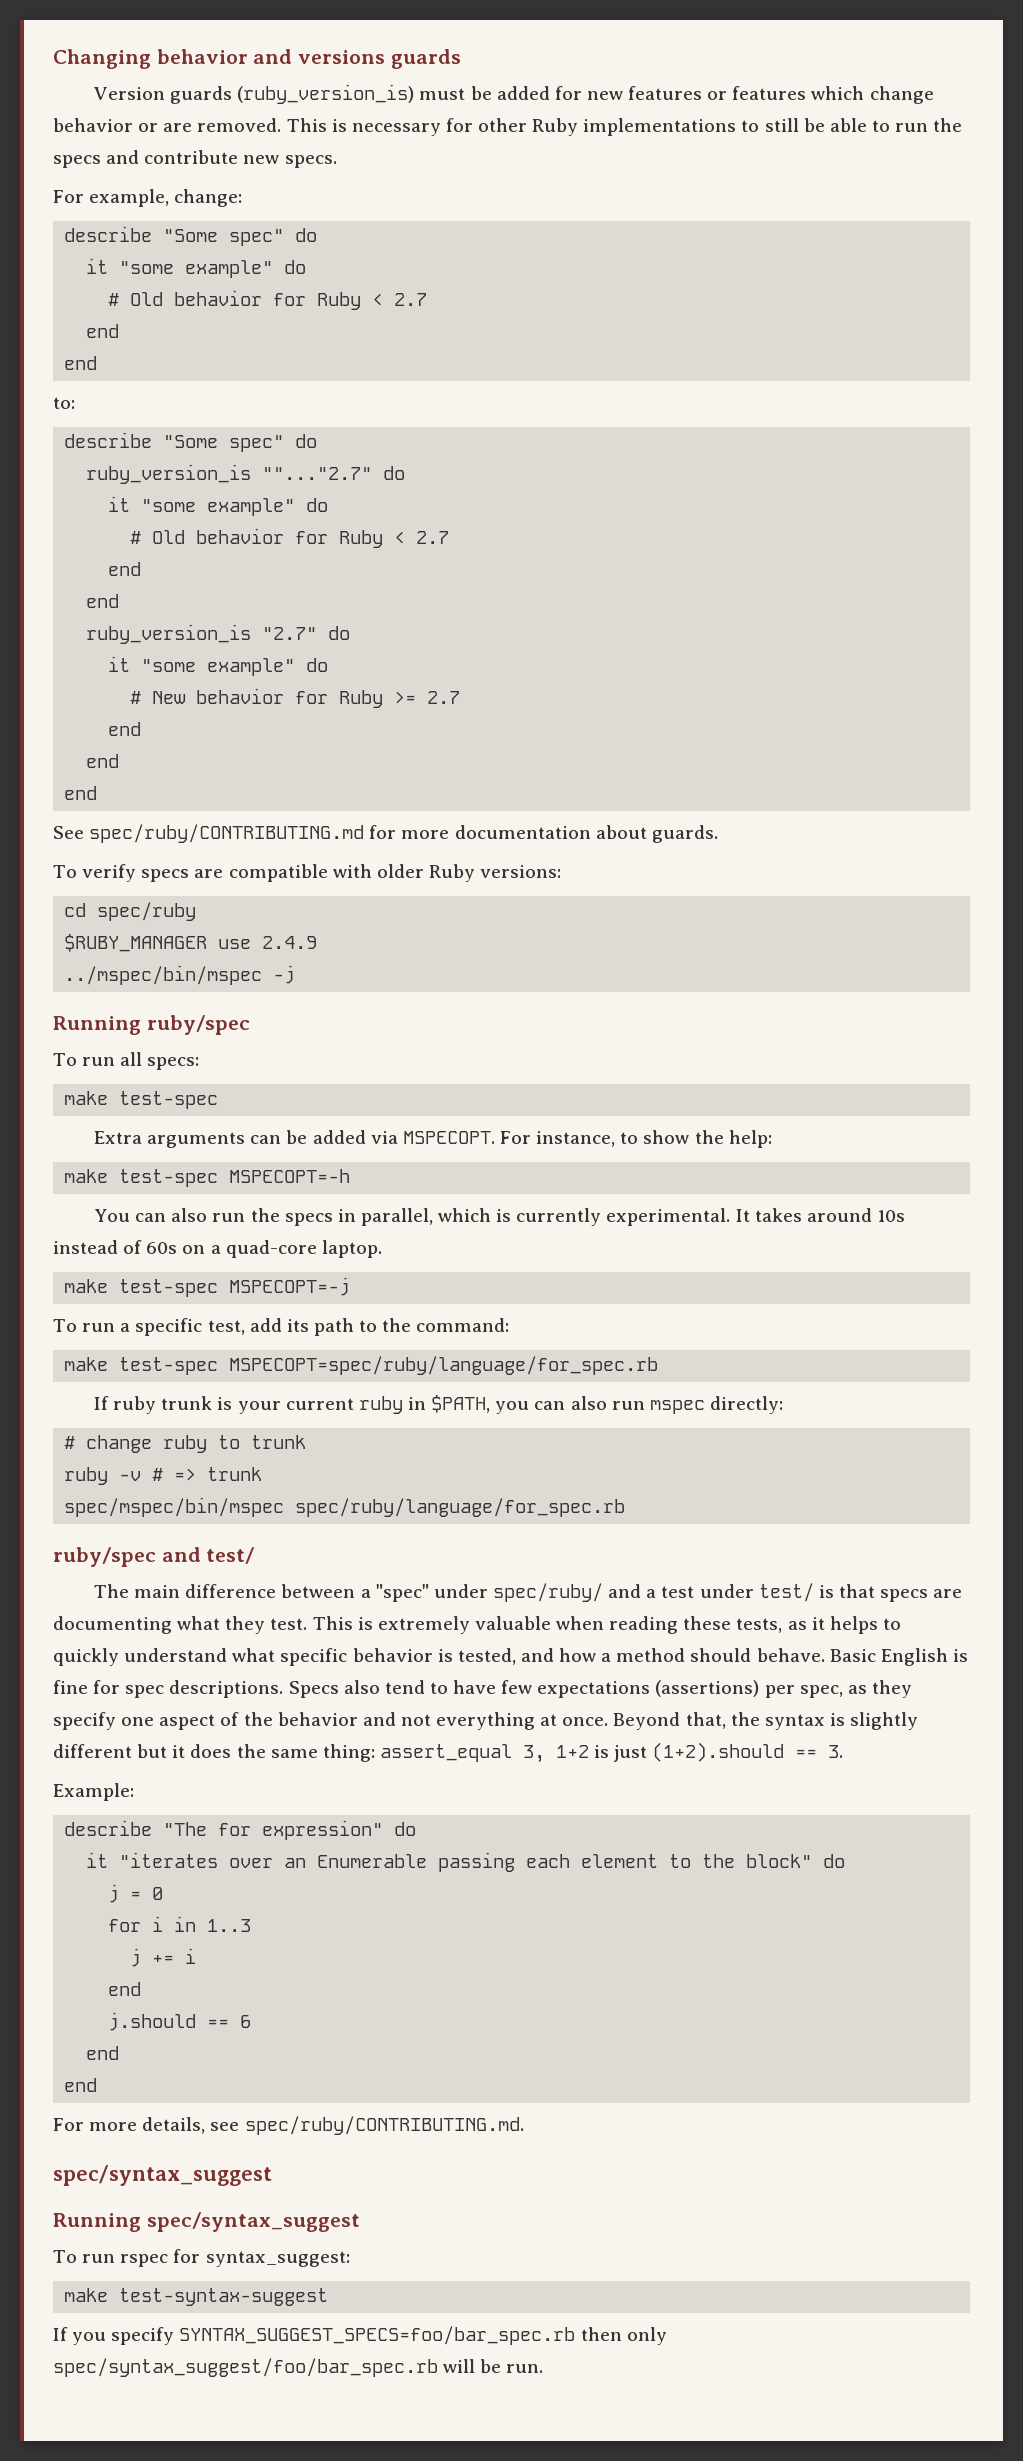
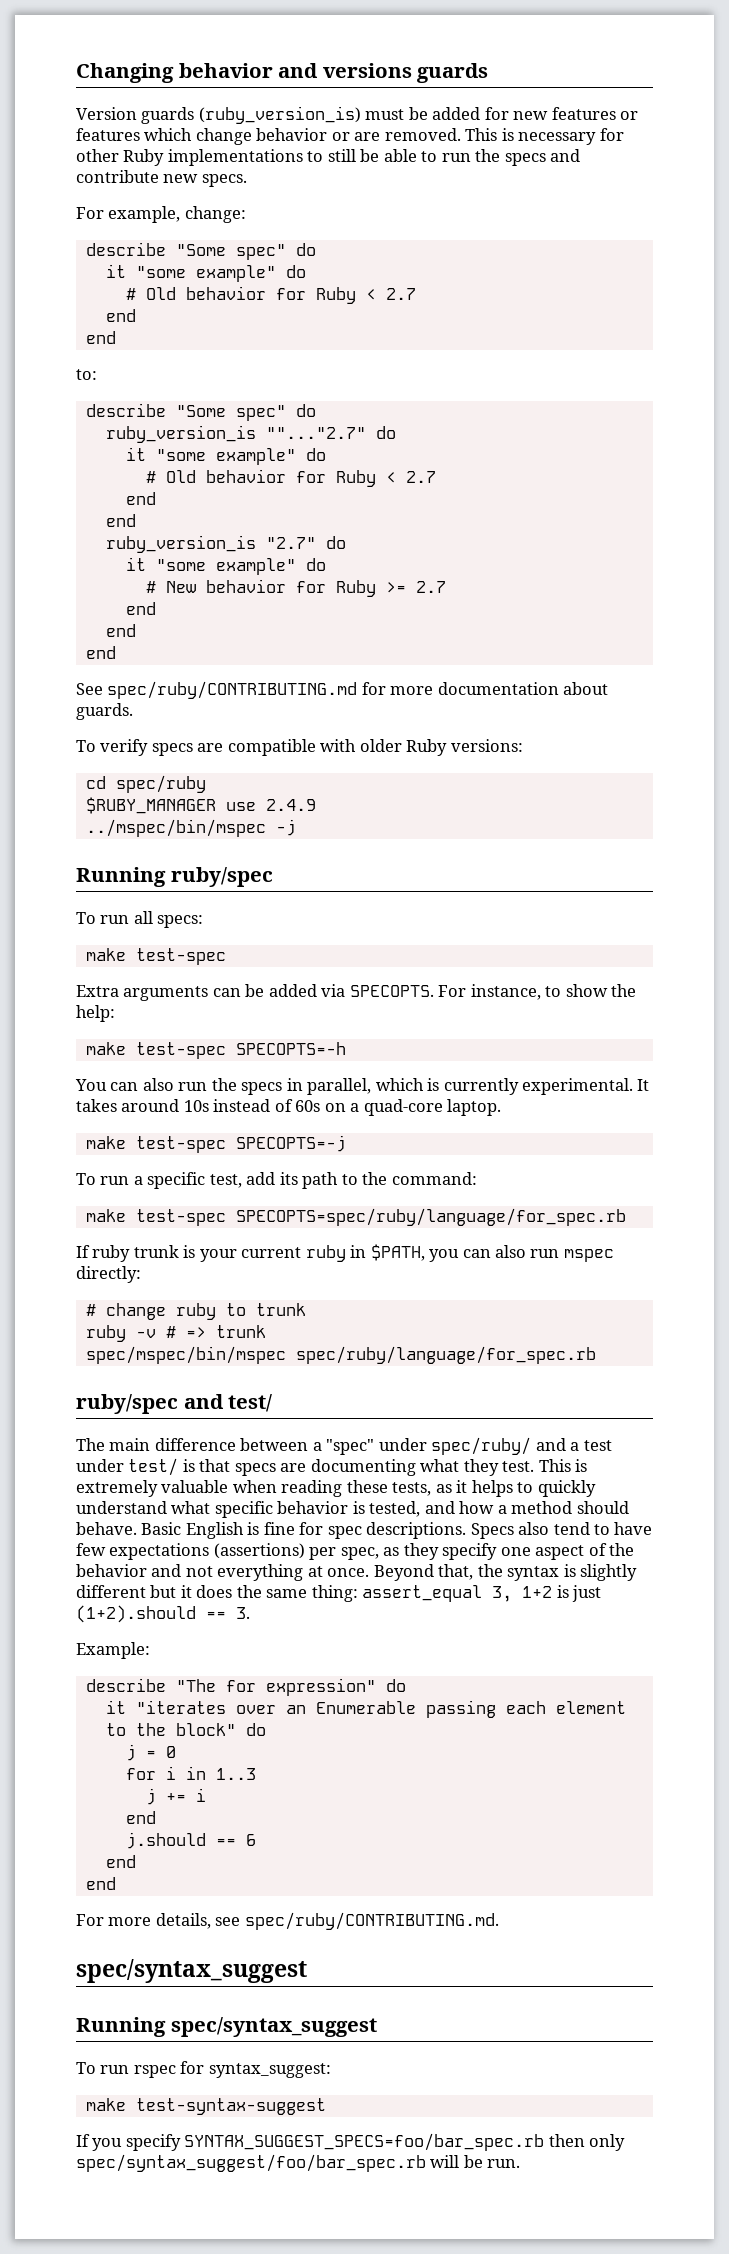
[402,1131,495,1144] MSPECOPT. -> [349,985,434,997] SPECOPTS.
[229,1169,351,1183] MSPECOPT=-h -> [235,1042,346,1055] SPECOPTS=-h
[229,1277,351,1296] MSPECOPT=-j -> [235,1135,346,1152] SPECOPTS=-j
[229,1356,659,1375] MSPECOPT=spec/ruby/language/for_spec.rb -> [235,1208,626,1226] SPECOPTS=spec/ruby/language/for_spec.rb

